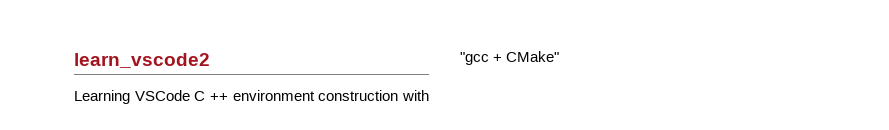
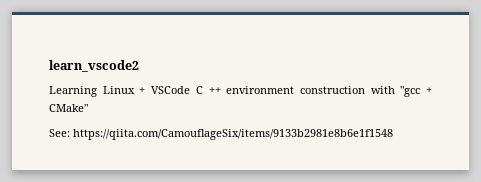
(130, 97) none -> [102,86,146,94] Linux +
(560, 56) none -> [49,129,393,140] // See: https://qiita.com/CamouflageSix/items/9133b2981e8b6e1f1548

